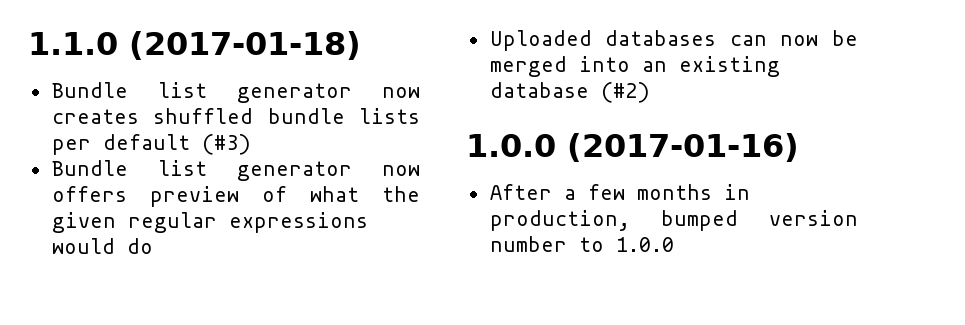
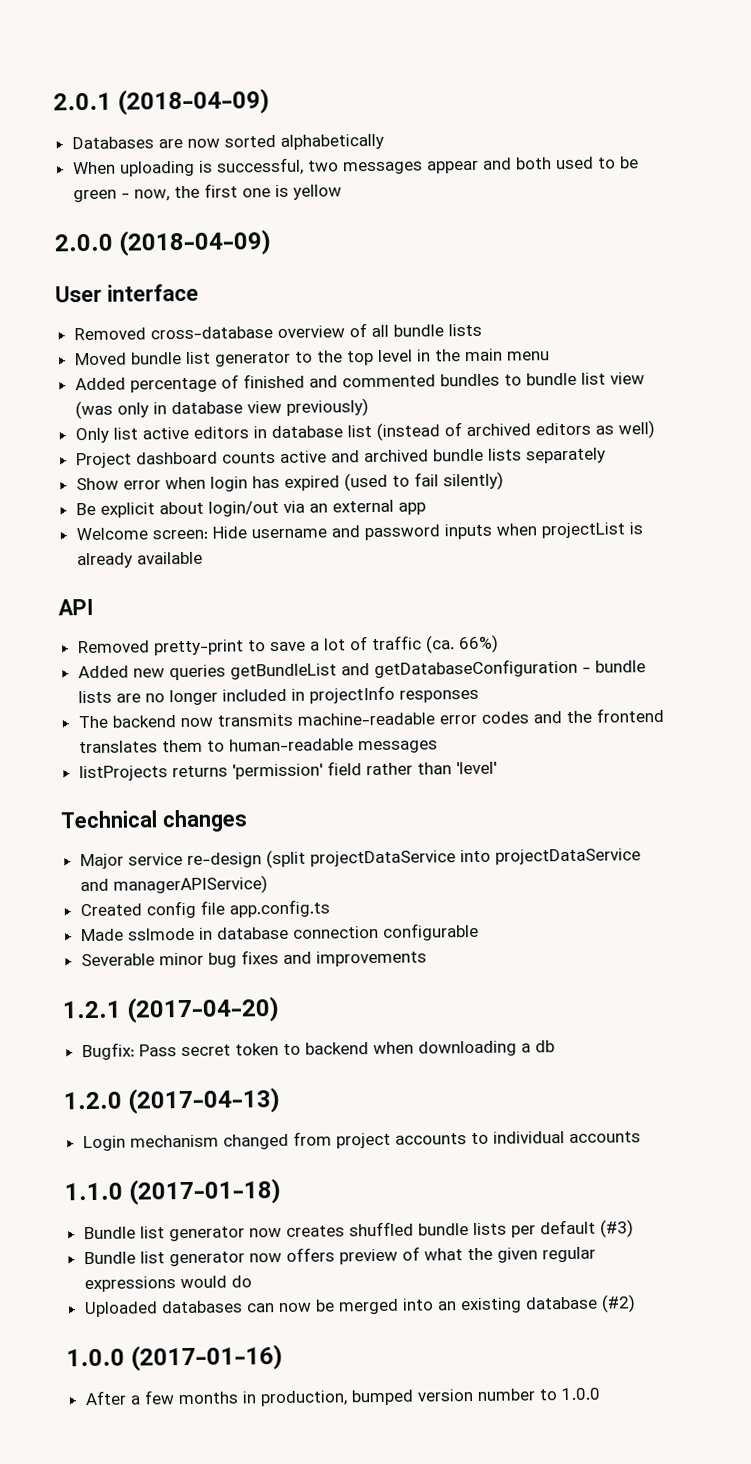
(28, 43) none -> [53,88,271,116] [71,133,384,150] [72,156,639,177] [72,183,342,203] [54,229,272,257] [55,283,199,303] [73,323,482,341] [74,348,550,367] [74,372,645,393] [74,398,369,420] [74,420,655,444] [75,447,606,469] [75,471,504,492] [75,499,426,518] [75,522,643,541] [76,551,203,569] [58,598,94,616] [77,634,499,656] [77,658,646,681] [77,685,479,706] [77,707,664,729] [78,738,438,754] [78,761,497,782] [60,809,248,833] [79,848,641,870] [79,875,268,895] [79,899,330,919] [80,922,479,942] [80,950,427,968] [62,996,281,1024] [81,1040,555,1061] [63,1087,281,1115] [82,1131,641,1152] 2.0.1 (2018-04-09) // Databases are now sorted alphabetically // When uploading is successful, two messages appear and both used to be green - now, the first one is yellow // 2.0.0 (2018-04-09) // User interface // Removed cross-database overview of all bundle lists // Moved bundle list generator to the top level in the main menu // Added percentage of finished and commented bundles to bundle list view (was only in database view previously) // Only list active editors in database list (instead of archived editors as well) // Project dashboard counts active and archived bundle lists separately // Show error when login has expired (used to fail silently) // Be explicit about login/out via an external app // Welcome screen: Hide username and password inputs when projectList is already available // API // Removed pretty-print to save a lot of traffic (ca. 66%) // Added new queries getBundleList and getDatabaseConfiguration - bundle lists are no longer included in projectInfo responses // The backend now transmits machine-readable error codes and the frontend translates them to human-readable messages // listProjects returns 'permission' field rather than 'level' // Technical changes // Major service re-design (split projectDataService into projectDataService and managerAPIService) // Created config file app.config.ts // Made sslmode in database connection configurable // Severable minor bug fixes and improvements // 1.2.1 (2017-04-20) // Bugfix: Pass secret token to backend when downloading a db // 1.2.0 (2017-04-13) // Login mechanism changed from project accounts to individual accounts //

